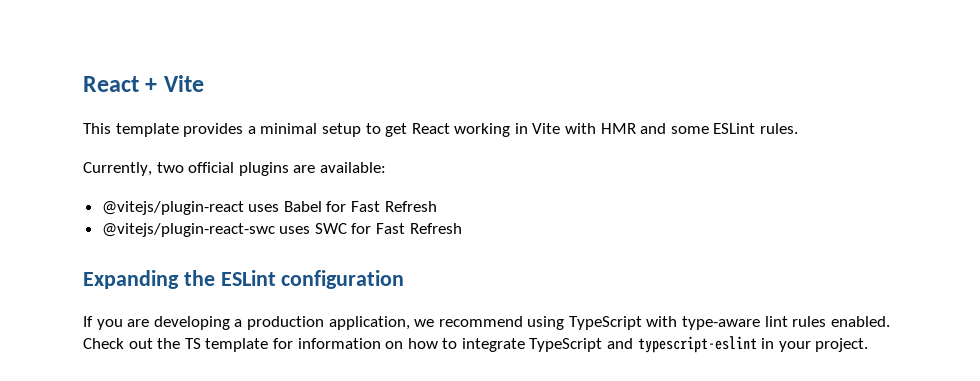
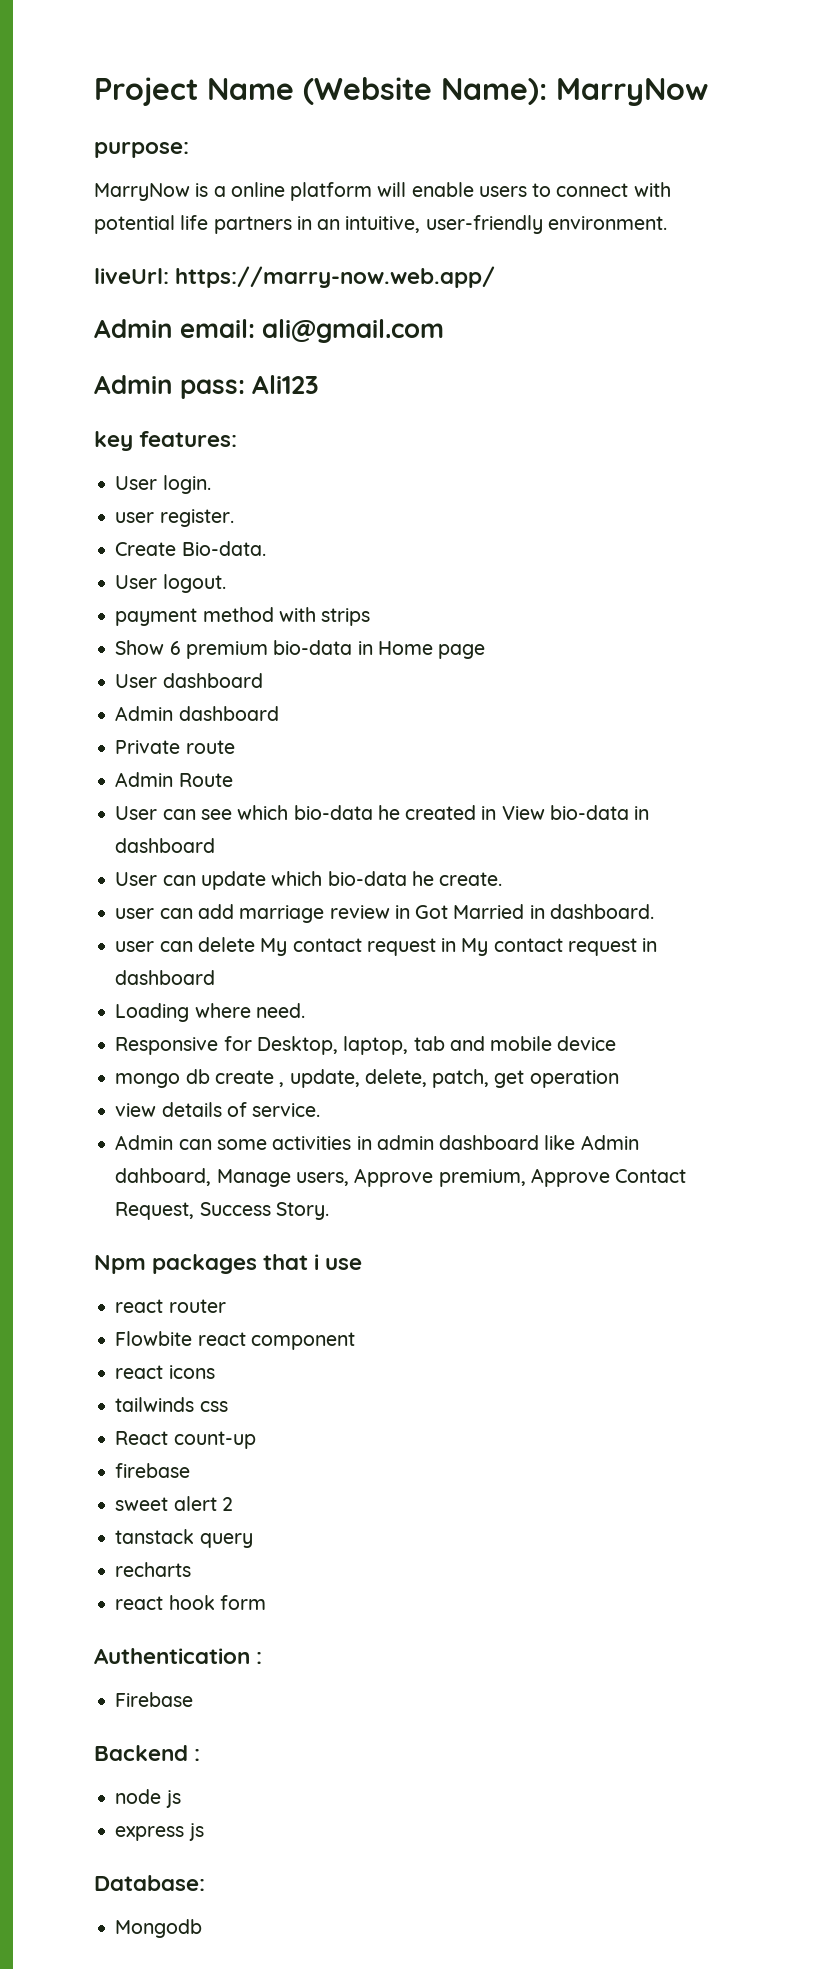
[83,75,204,92] [83,123,799,137] [83,162,386,176] [101,201,437,215] [101,223,462,237] [83,270,405,289] [83,316,890,330] [83,336,869,353] React + Vite // This template provides a minimal setup to get React working in Vite with HMR and some ESLint rules. // Currently, two official plugins are available: // @vitejs/plugin-react uses Babel for Fast Refresh // @vitejs/plugin-react-swc uses SWC for Fast Refresh // Expanding the ESLint configuration // If you are developing a production application, we recommend using TypeScript with type-aware lint rules enabled. Check out the TS template for information on how to integrate TypeScript and typescript-eslint in your project. -> [94,77,708,106] [94,142,189,158] [94,182,671,201] [94,215,667,234] [94,266,496,288] [94,319,445,343] [94,375,320,399] [94,431,238,451] [115,475,211,494] [115,509,234,527] [115,541,266,556] [115,574,226,593] [115,607,371,626] [115,640,486,659] [115,673,263,688] [115,706,279,721] [115,740,235,754] [115,772,233,787] [115,805,650,820] [115,838,216,853] [115,871,503,890] [115,904,654,923] [115,937,658,956] [115,970,216,985] [115,1003,305,1022] [115,1036,617,1055] [115,1069,619,1088] [115,1102,321,1117] [115,1135,639,1150] [115,1168,687,1187] [115,1202,329,1220] [94,1254,363,1274] [115,1299,226,1313] [115,1331,355,1350] [115,1365,215,1379] [115,1397,228,1412] [115,1431,256,1449] [115,1463,191,1478] [115,1496,233,1511] [115,1529,253,1548] [115,1562,192,1577] [115,1595,266,1610] [94,1648,263,1664] [115,1692,194,1707] [94,1745,201,1761] [115,1789,181,1808] [115,1823,204,1841] [94,1875,205,1891] [115,1919,203,1938] Project Name (Website Name): MarryNow // purpose: // MarryNow is a online platform will enable users to connect with potential life partners in an intuitive, user-friendly environment. // liveUrl: https://marry-now.web.app/ // Admin email: ali@gmail.com // Admin pass: Ali123 // key features: // User login. // user register. // Create Bio-data. // User logout. // payment method with strips // Show 6 premium bio-data in Home page // User dashboard // Admin dashboard // Private route // Admin Route // User can see which bio-data he created in View bio-data in dashboard // User can update which bio-data he create. // user can add marriage review in Got Married in dashboard. // user can delete My contact request in My contact request in dashboard // Loading where need. // Responsive for Desktop, laptop, tab and mobile device // mongo db create , update, delete, patch, get operation // view details of service. // Admin can some activities in admin dashboard like Admin dahboard, Manage users, Approve premium, Approve Contact Request, Success Story. // Npm packages that i use // react router // Flowbite react component // react icons // tailwinds css // React count-up // firebase // sweet alert 2 // tanstack query // recharts // react hook form // Authentication : // Firebase // Backend : // node js // express js // Database: // Mongodb

